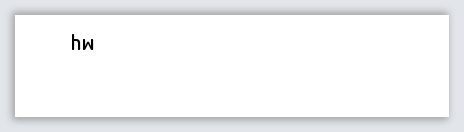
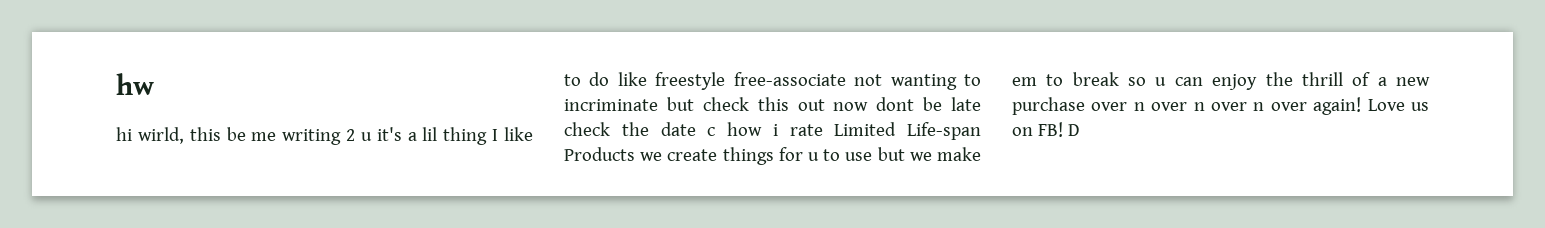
(94, 42) none -> [116,127,533,145] [564,72,981,90] [564,97,981,111] [564,122,981,140] [564,147,981,165] [1012,72,1430,90] [1012,97,1429,115] [1012,122,1080,137] // hi wirld, this be me writing 2 u it's a lil thing I like to do like freestyle free-associate not wanting to incriminate but check this out now dont be late check the date c how i rate Limited Life-span Products we create things for u to use but we make em to break so u can enjoy the thrill of a new purchase over n over n over n over again! Love us on FB! D

